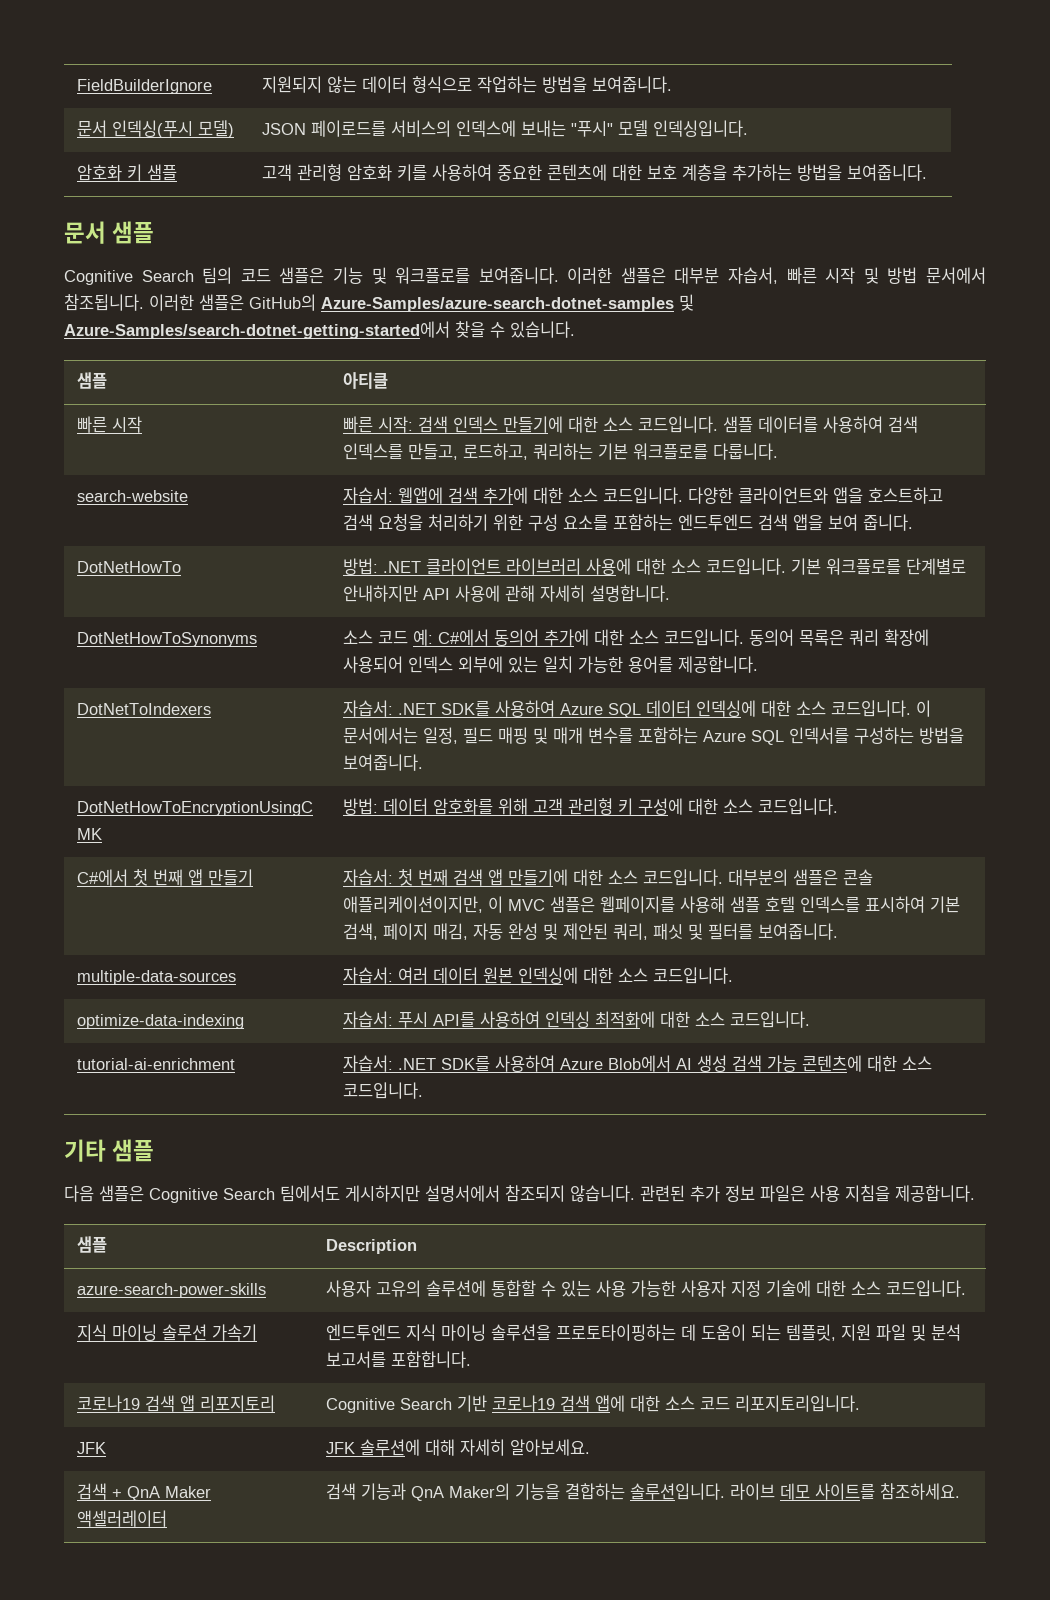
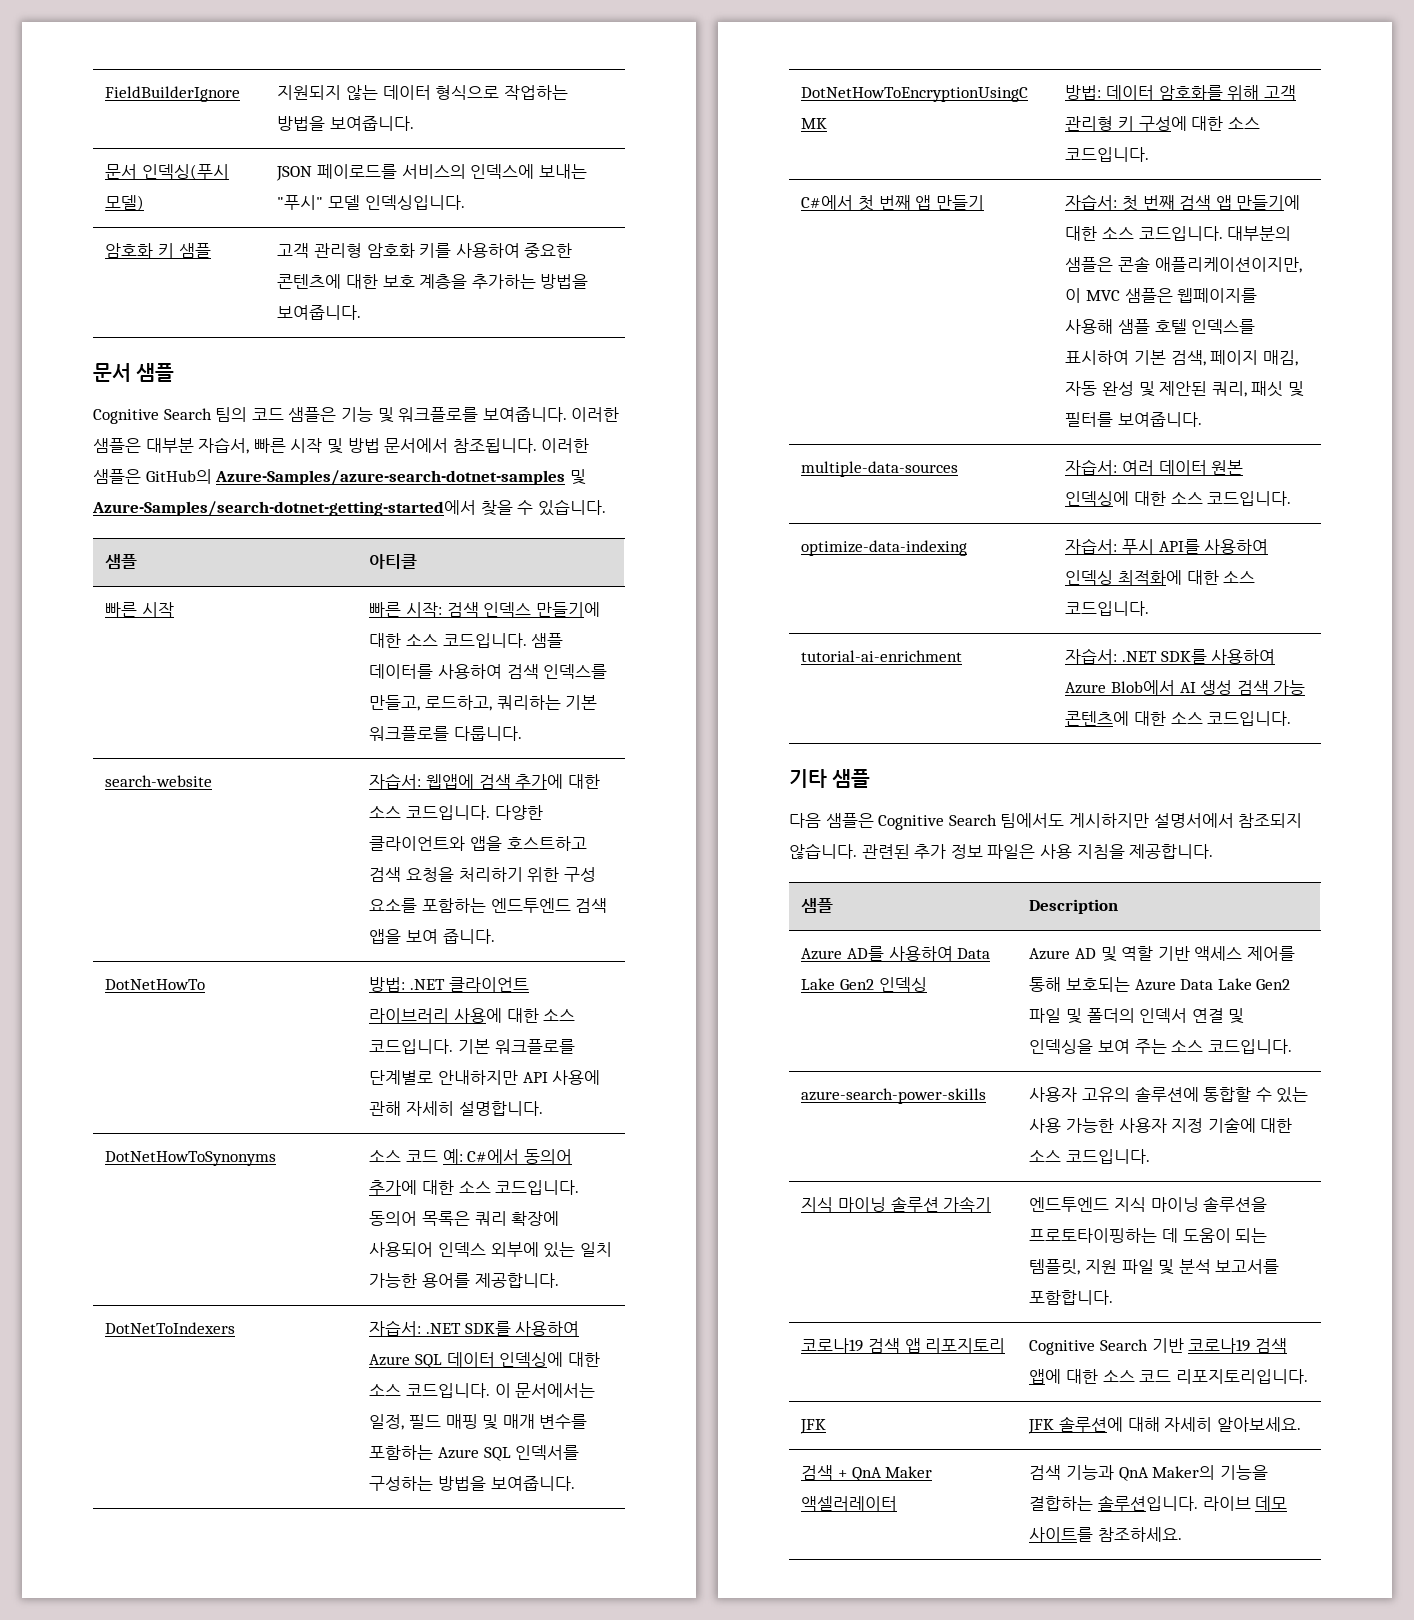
(418, 1246) none -> [801,946,991,961] [801,977,927,992] [1029,946,1295,962] [1029,977,1291,992] [1029,1008,1245,1024] [1029,1039,1292,1054] // Azure AD를 사용하여 Data Lake Gen2 인덱싱 | Azure AD 및 역할 기반 액세스 제어를 통해 보호되는 Azure Data Lake Gen2 파일 및 폴더의 인덱서 연결 및 인덱싱을 보여 주는 소스 코드입니다.

